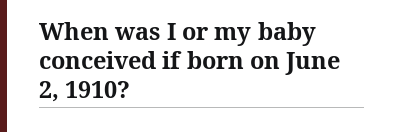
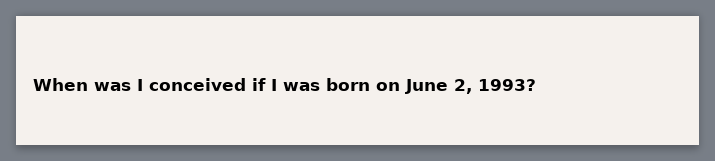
[182,22,316,46] [39,51,183,69] or my baby conceived if -> [149,78,320,91] conceived if I was
[65,81,131,98] 1910? -> [478,79,536,91] 1993?

